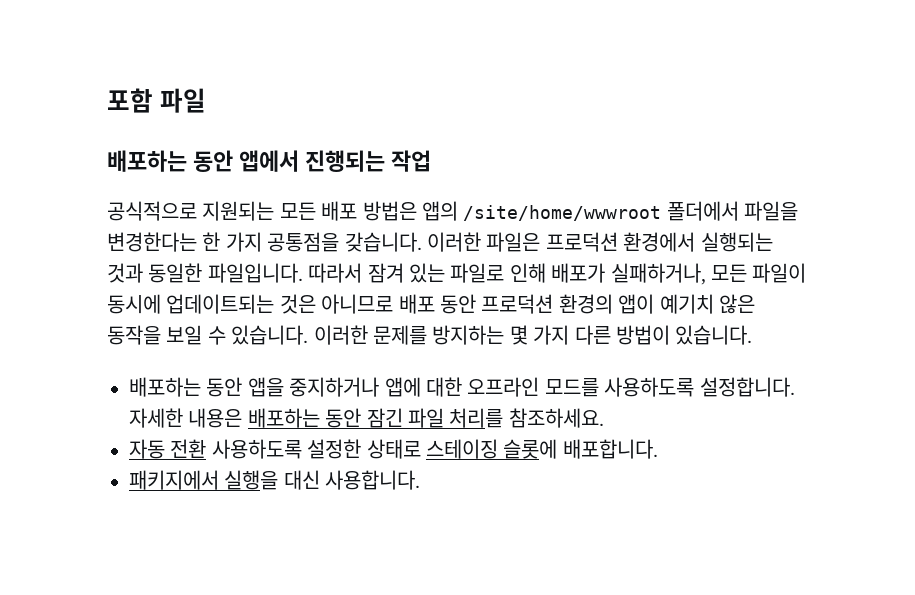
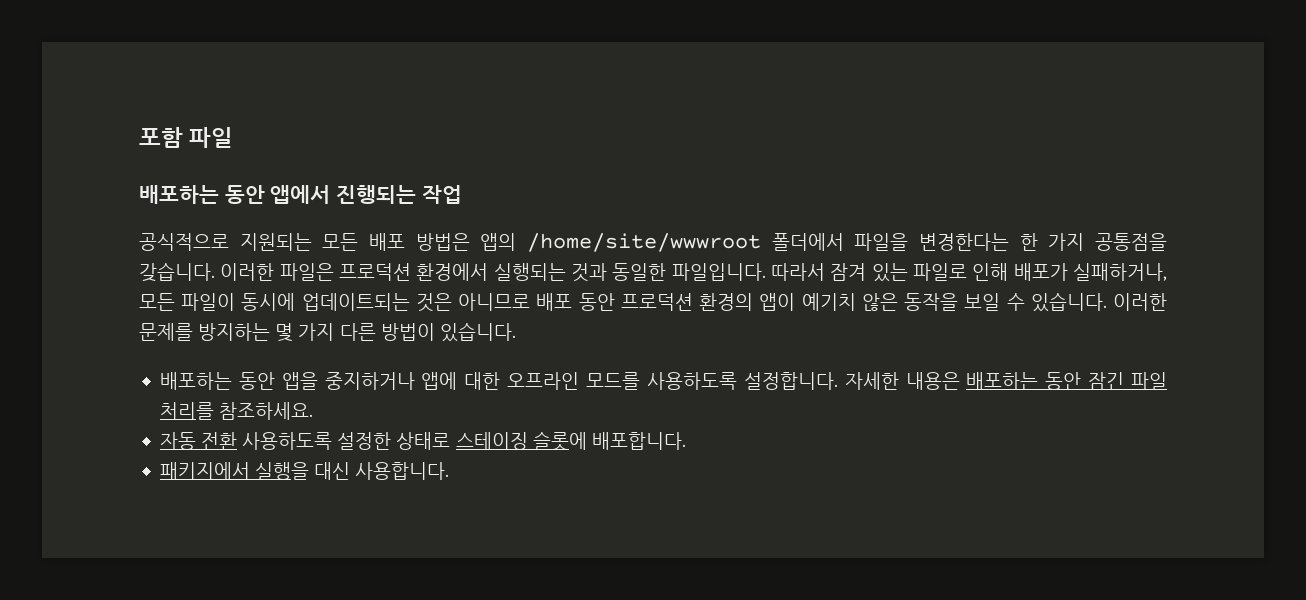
[463,205,662,221] /site/home/wwwroot -> [527,233,762,252] /home/site/wwwroot

